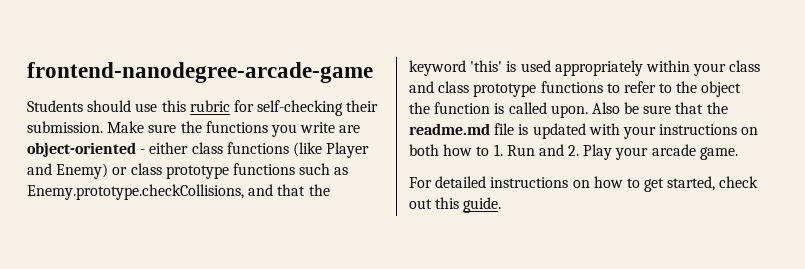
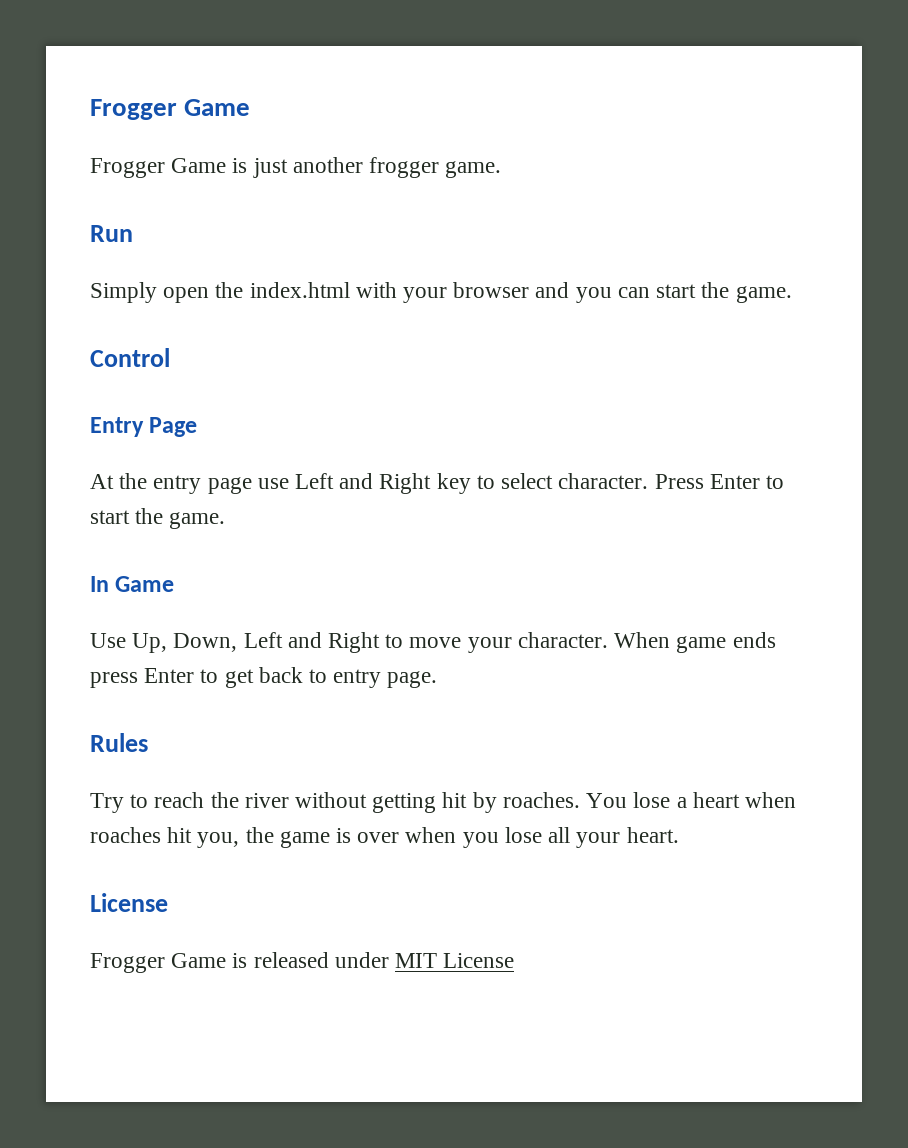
[27,62,373,83] [27,100,379,116] [27,121,361,137] [27,142,370,158] [27,163,349,179] [27,184,330,200] [409,60,761,76] [409,81,742,97] [409,102,728,118] [409,123,759,139] [409,144,738,160] [409,176,759,192] [409,197,502,213] frontend-nanodegree-arcade-game // Students should use this rubric for self-checking their submission. Make sure the functions you write are object-oriented - either class functions (like Player and Enemy) or class prototype functions such as Enemy.prototype.checkCollisions, and that the keyword 'this' is used appropriately within your class and class prototype functions to refer to the object the function is called upon. Also be sure that the readme.md file is updated with your instructions on both how to 1. Run and 2. Play your arcade game. // For detailed instructions on how to get started, check out this guide. -> [90,99,251,120] [90,157,502,178] [90,225,133,242] [90,282,792,303] [90,348,170,367] [90,417,198,437] [90,473,784,494] [90,508,226,529] [90,576,175,592] [90,632,776,653] [90,667,438,688] [90,733,148,752] [90,792,796,813] [90,827,679,848] [90,893,168,912] [90,952,515,973] Frogger Game // Frogger Game is just another frogger game. // Run // Simply open the index.html with your browser and you can start the game. // Control // Entry Page // At the entry page use Left and Right key to select character. Press Enter to start the game. // In Game // Use Up, Down, Left and Right to move your character. When game ends press Enter to get back to entry page. // Rules // Try to reach the river without getting hit by roaches. You lose a heart when roaches hit you, the game is over when you lose all your heart. // License // Frogger Game is released under MIT License

